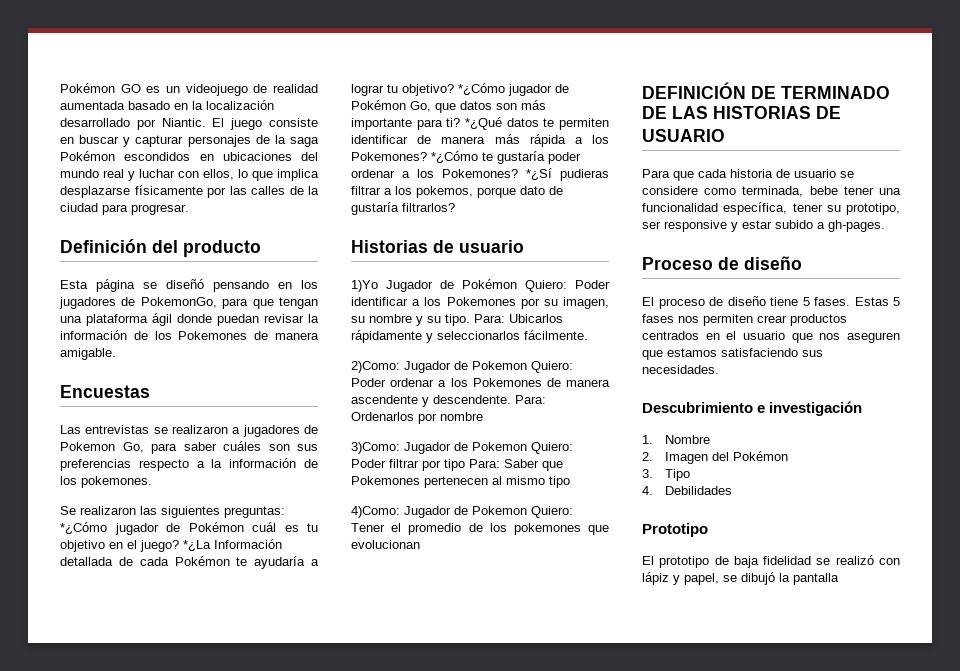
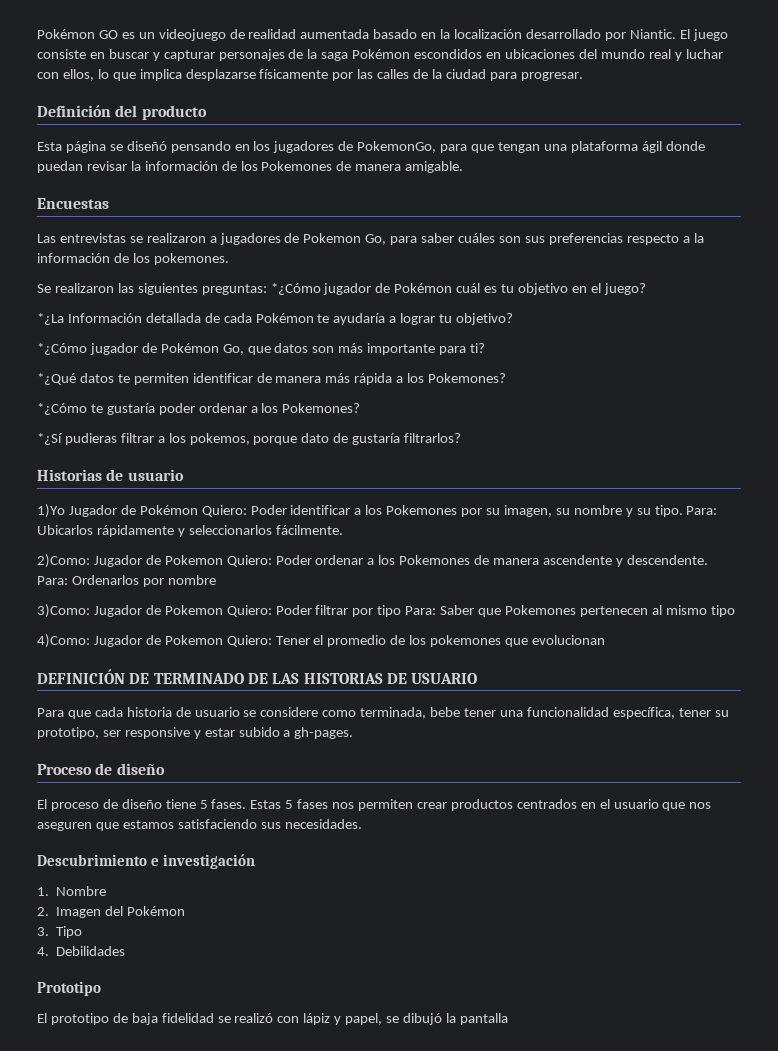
(179, 546) none -> (646, 289) //
(454, 90) none -> (514, 319) //
(461, 122) none -> (486, 348) //
(427, 156) none -> (507, 378) //
(518, 173) none -> (361, 408) //

